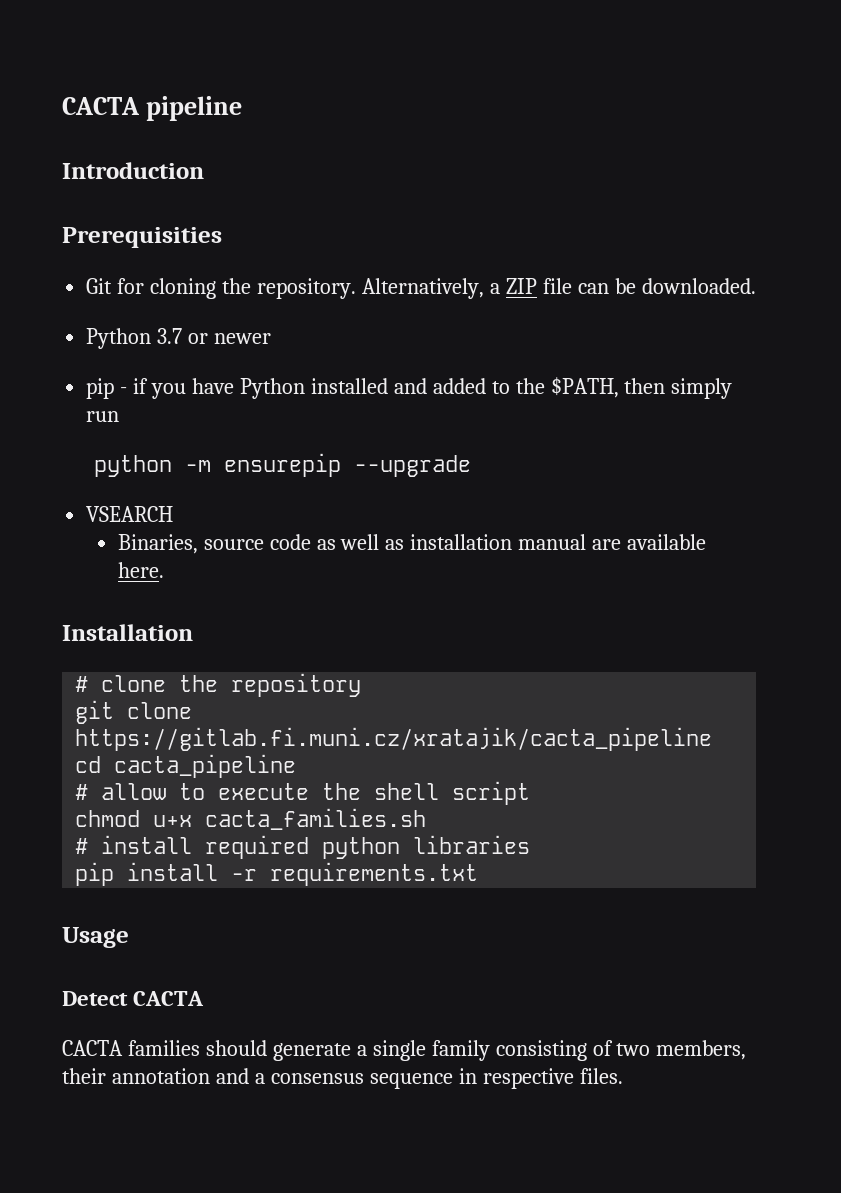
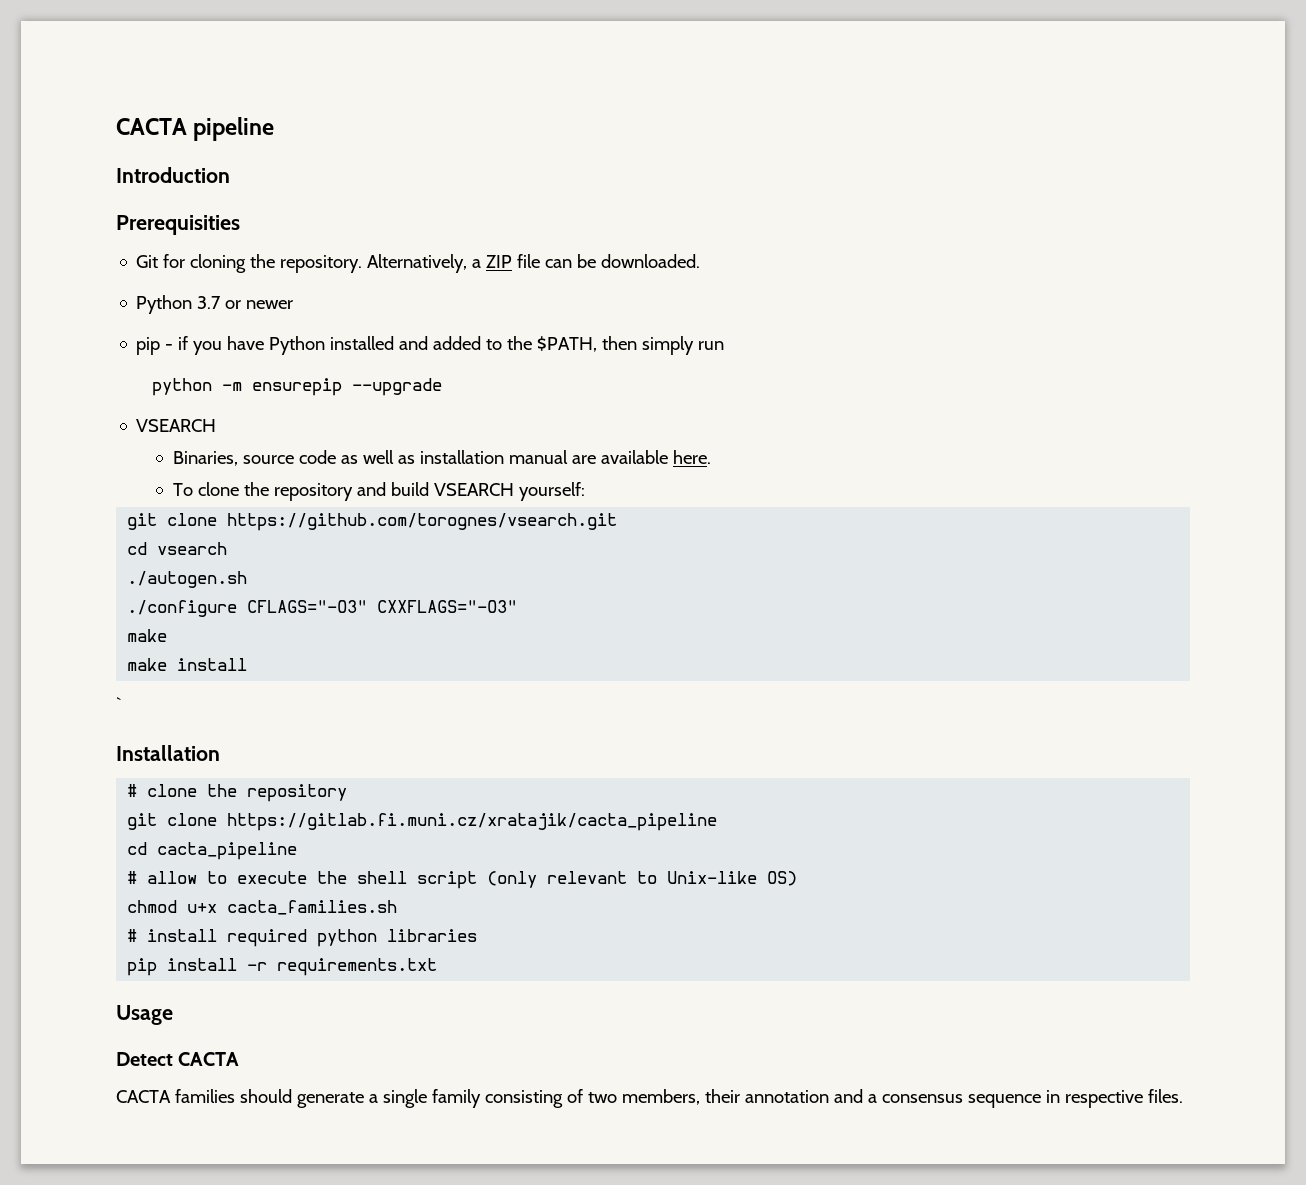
(164, 570) none -> [172,482,585,501] [127,513,618,531] [127,542,228,555] [127,571,248,588] [127,600,518,617] [127,629,168,642] [127,658,248,671] [116,697,122,711] // To clone the repository and build VSEARCH yourself: // git clone https://github.com/torognes/vsearch.git // cd vsearch // ./autogen.sh // ./configure CFLAGS="-O3" CXXFLAGS="-O3" // make // make install // `
(531, 793) none -> [487,871,798,888] (only relevant to Unix-like OS)

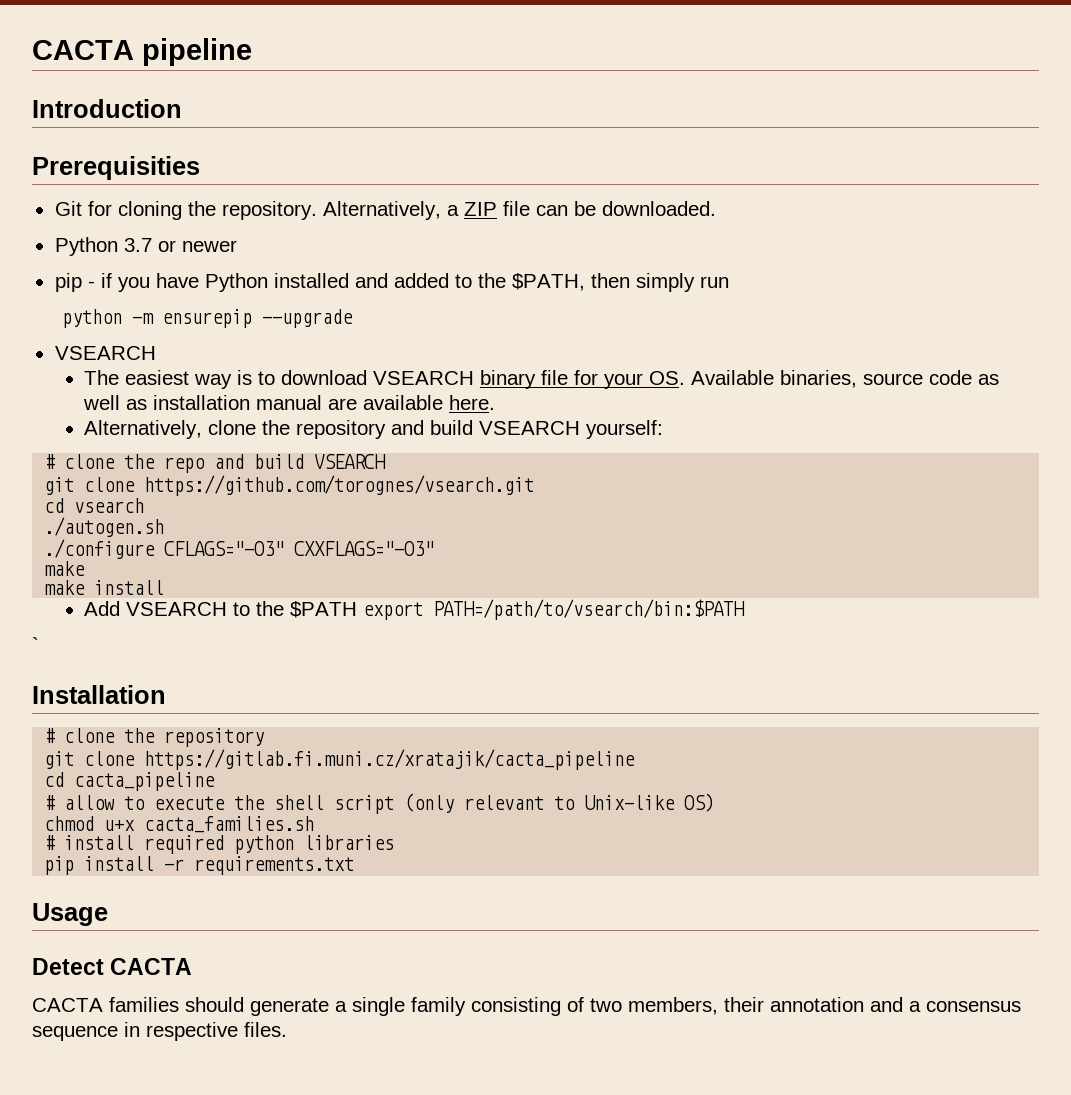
[172,451,238,466] Binaries, -> [84,370,858,389] The easiest way is to download VSEARCH binary file for your OS. Available binaries,
[172,483,193,496] To -> [84,420,203,439] Alternatively,
(585, 491) none -> [44,454,387,473] // # clone the repo and build VSEARCH
(248, 664) none -> [84,599,746,620] // Add VSEARCH to the $PATH export PATH=/path/to/vsearch/bin:$PATH

